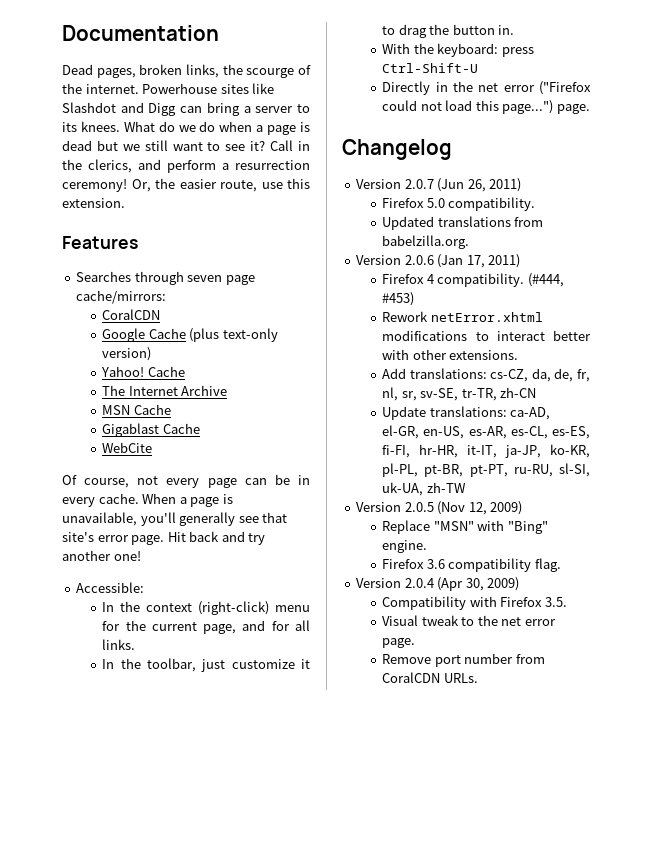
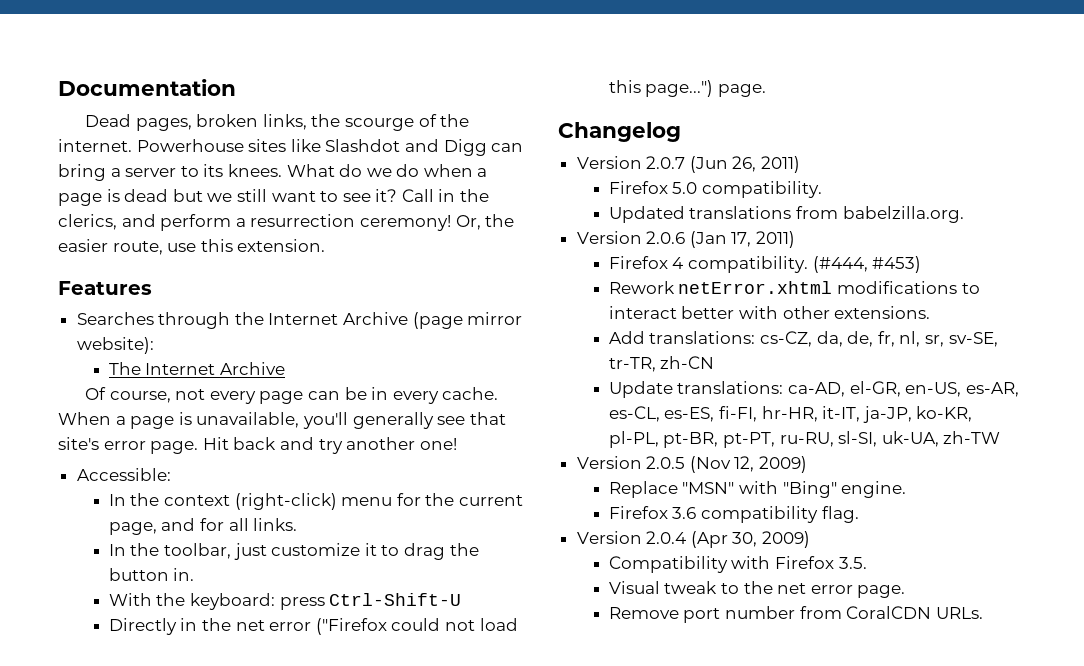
[187,275,255,285] [76,290,167,304] [102,309,161,320] [102,328,278,342] [102,347,152,361] [101,366,185,377] [102,385,228,396] [102,404,171,415] [102,423,200,437] [102,442,153,453] seven page cache/mirrors: // CoralCDN // Google Cache (plus text-only version) // Yahoo! Cache // The Internet Archive // MSN Cache // Gigablast Cache // WebCite -> [234,312,523,329] [76,337,154,354] [108,362,285,375] the Internet Archive (page mirror website): // The Internet Archive

